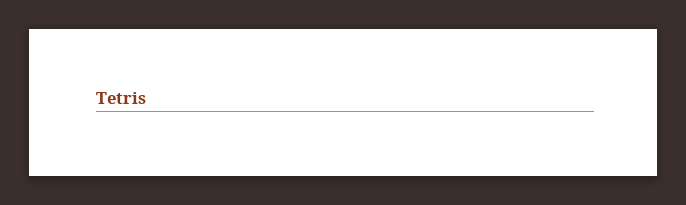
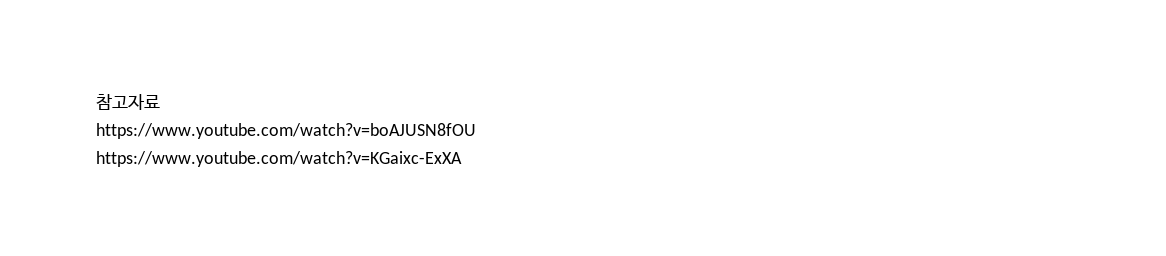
[96,92,146,104] Tetris -> [96,94,160,110] [96,123,476,139] [96,151,462,167] 참고자료 // https://www.youtube.com/watch?v=boAJUSN8fOU // https://www.youtube.com/watch?v=KGaixc-ExXA

